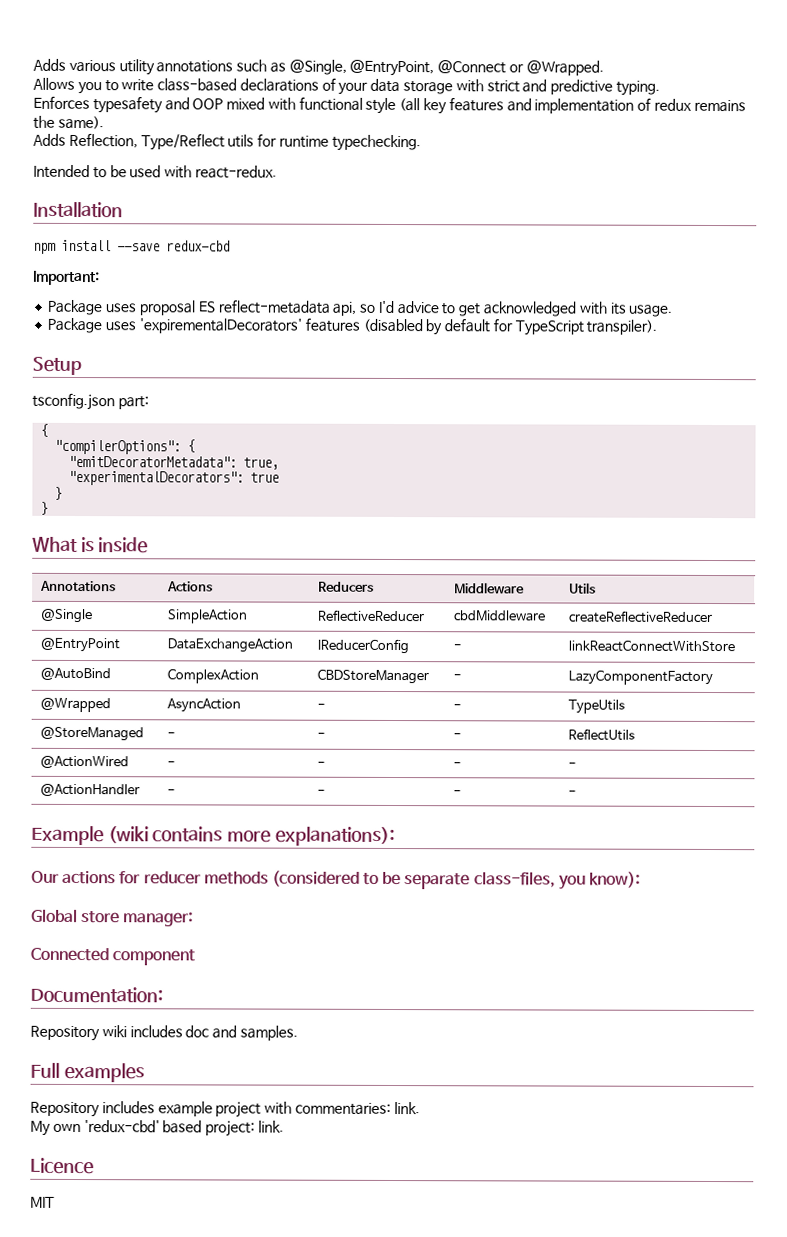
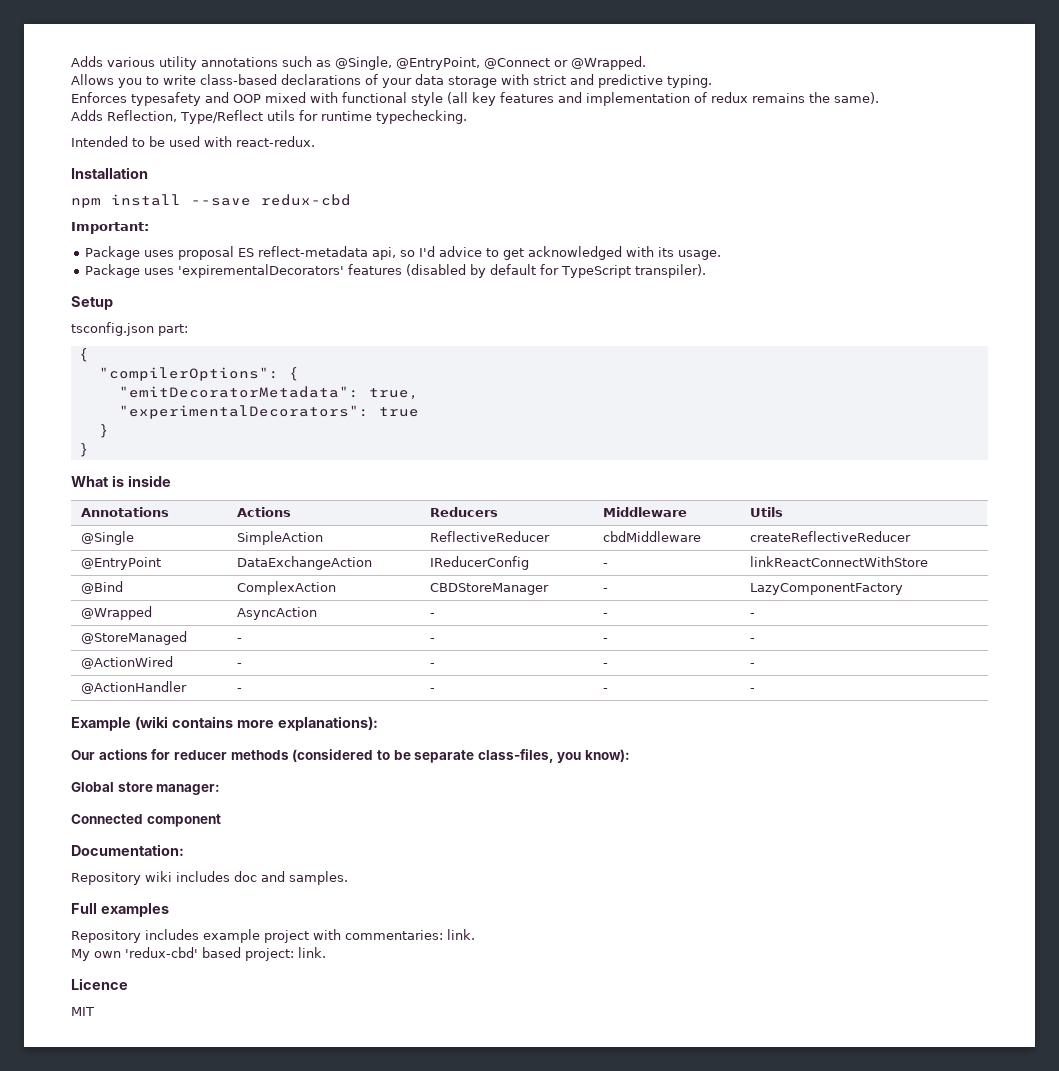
[39,667,111,681] @AutoBind -> [80,581,123,594] @Bind
[567,699,625,714] TypeUtils -> [749,613,755,617] -
[567,728,635,741] ReflectUtils -> [749,638,755,642] -

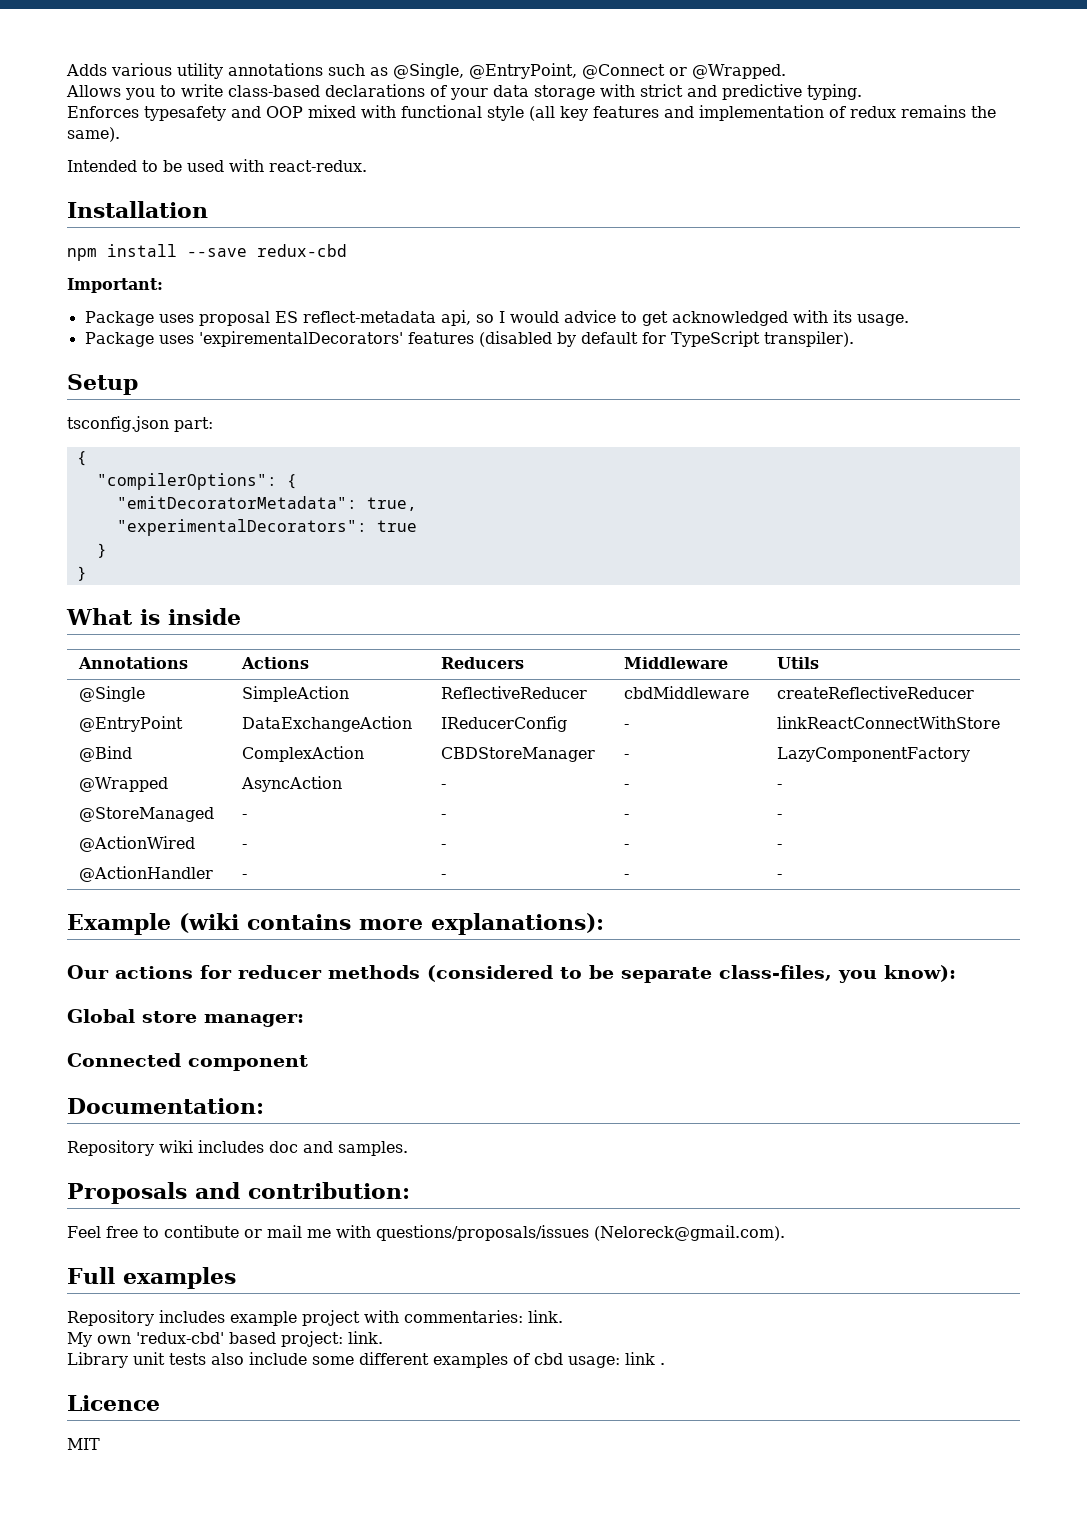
[71,110,467,124] // Adds Reflection, Type/Reflect utils for runtime typechecking. -> (120, 134) none
[419,246,436,257] I'd -> [498,311,559,323] I would
(348, 878) none -> [67,1182,410,1204] [67,1225,785,1241] // Proposals and contribution: // Feel free to contibute or mail me with questions/proposals/issues (Neloreck@gmail.com).
(326, 952) none -> [67,1352,665,1368] // Library unit tests also include some different examples of cbd usage: link .

